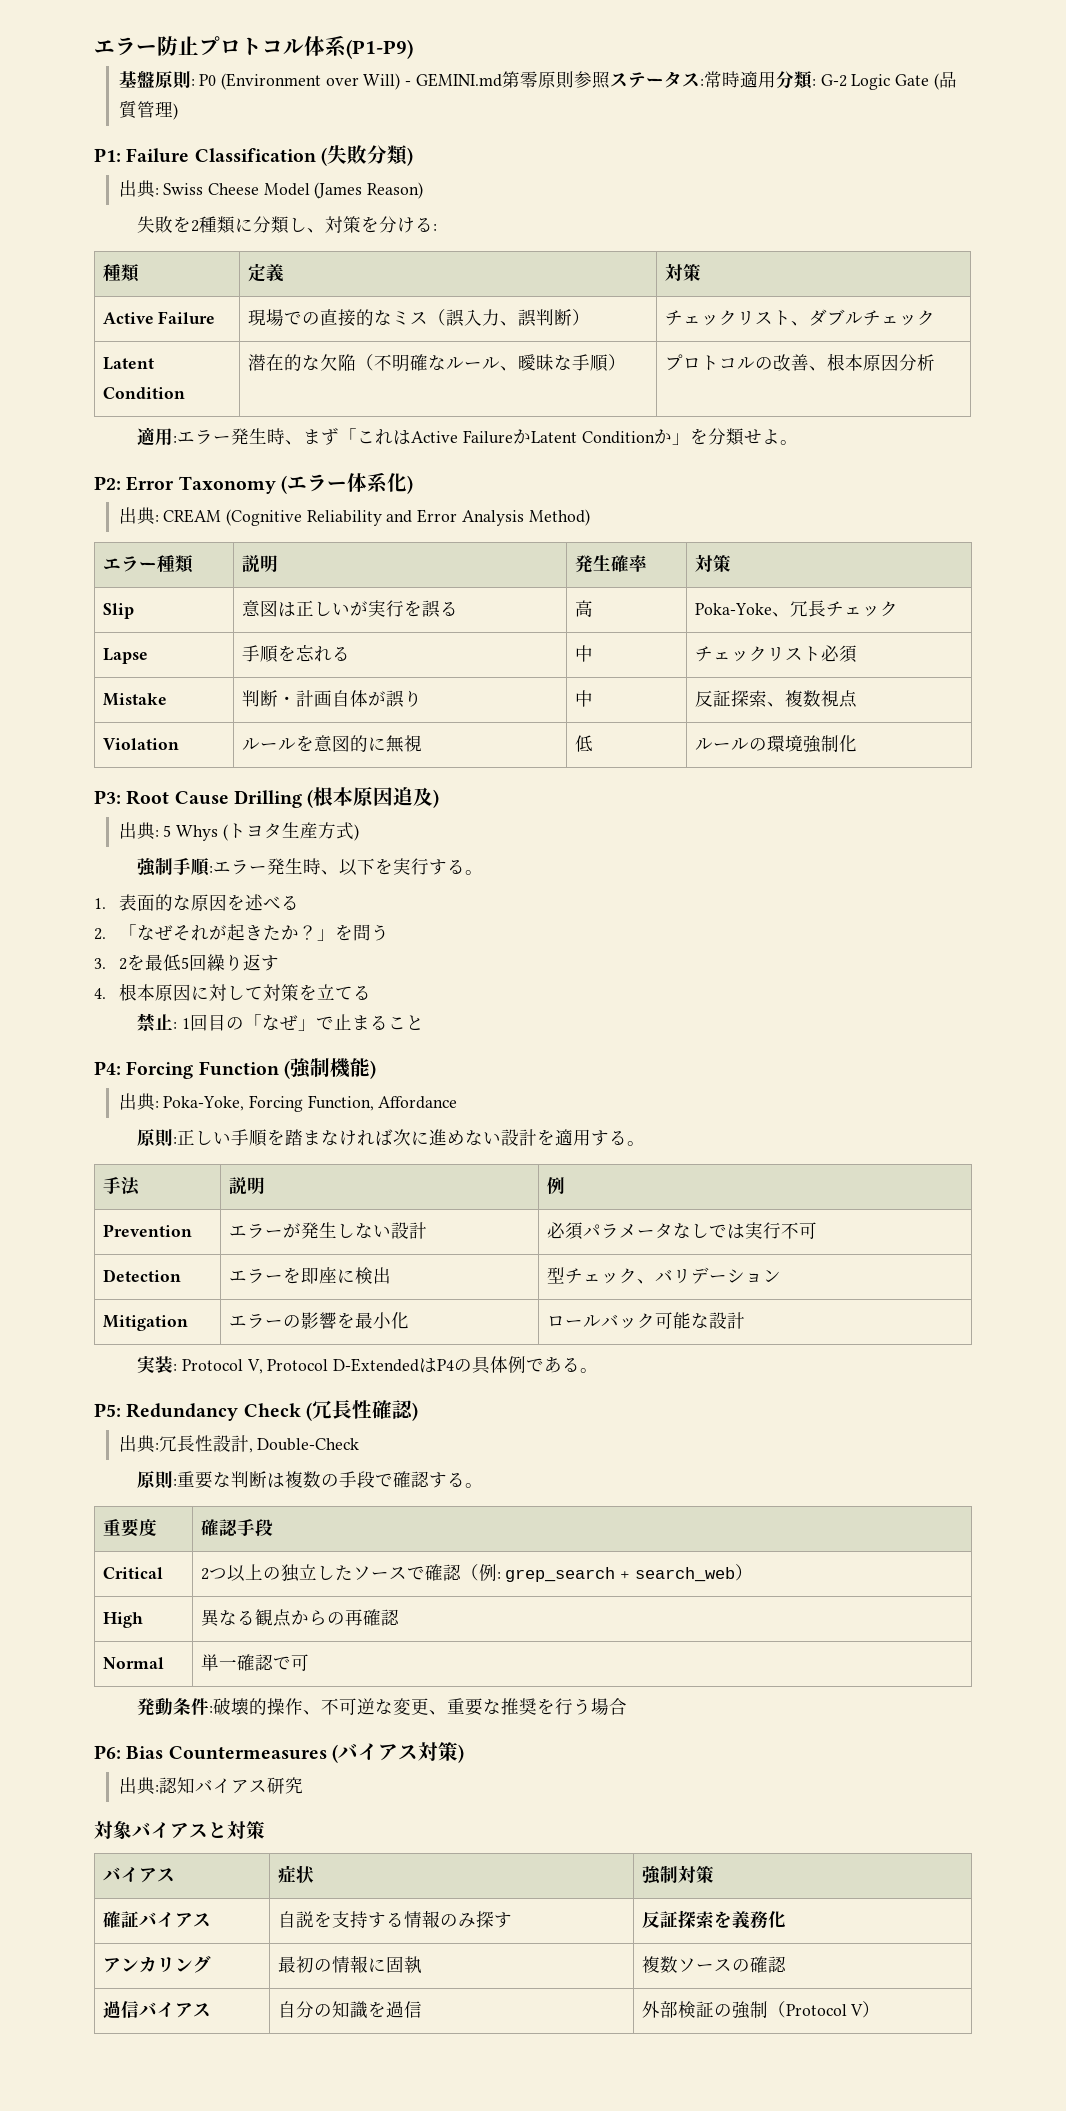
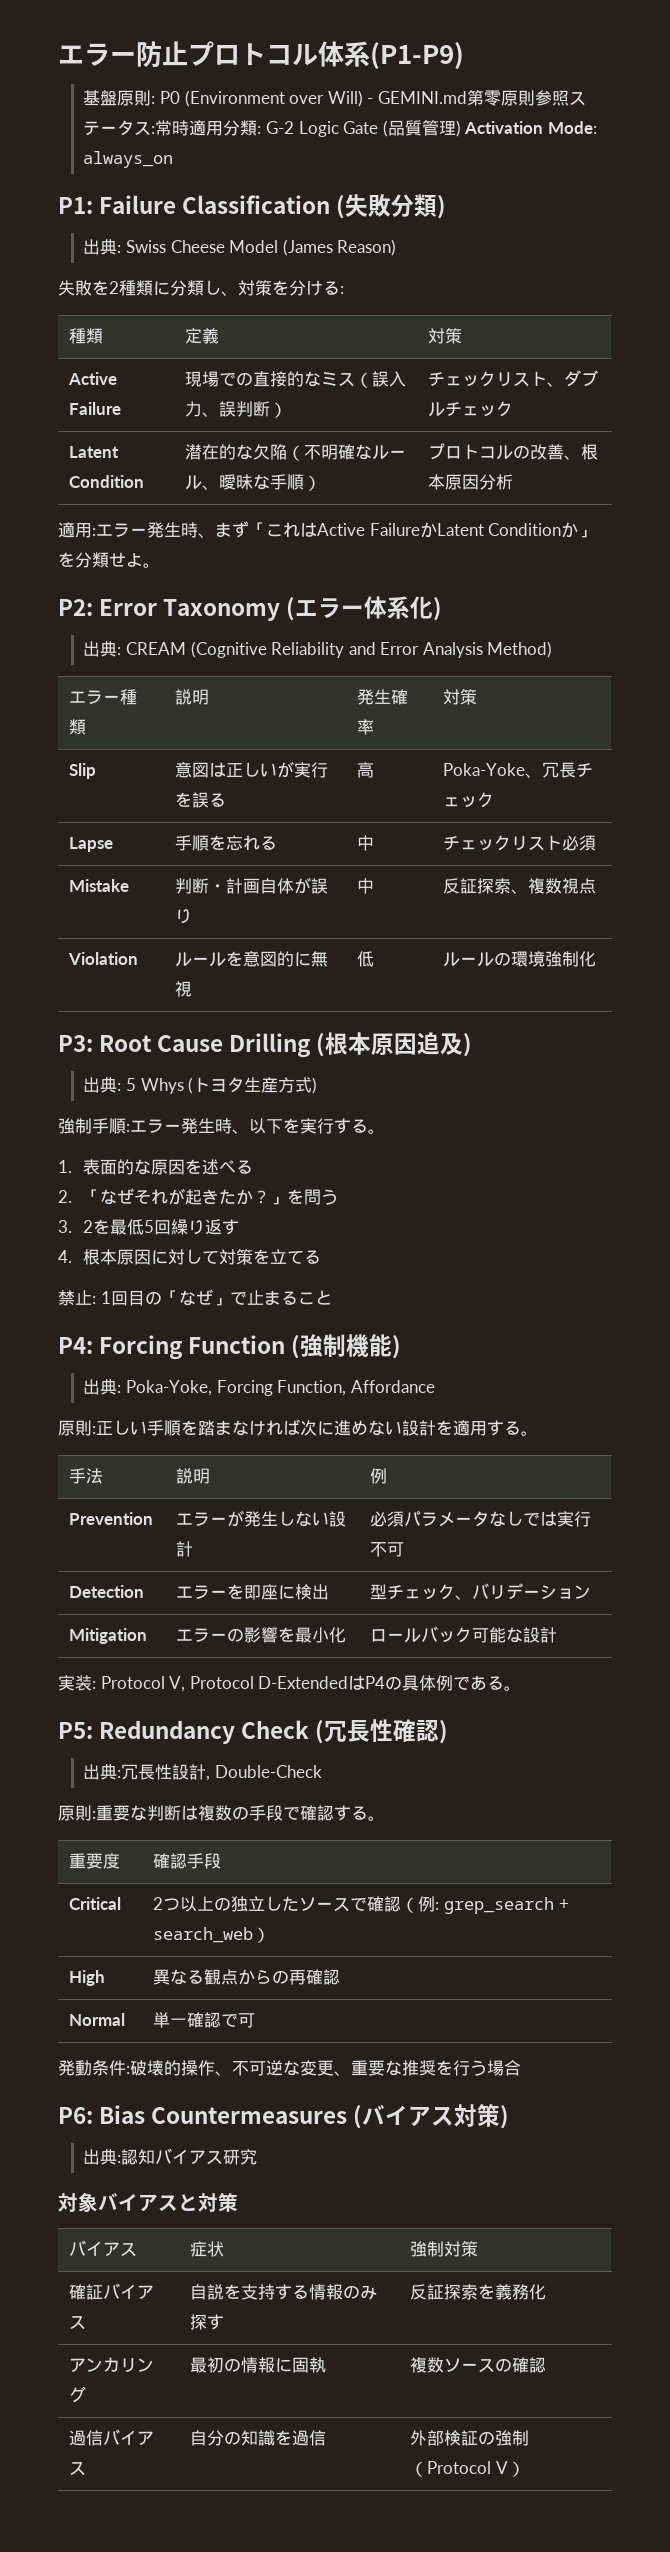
(178, 111) none -> [464,121,597,134] [83,151,174,168] Activation Mode: always_on

